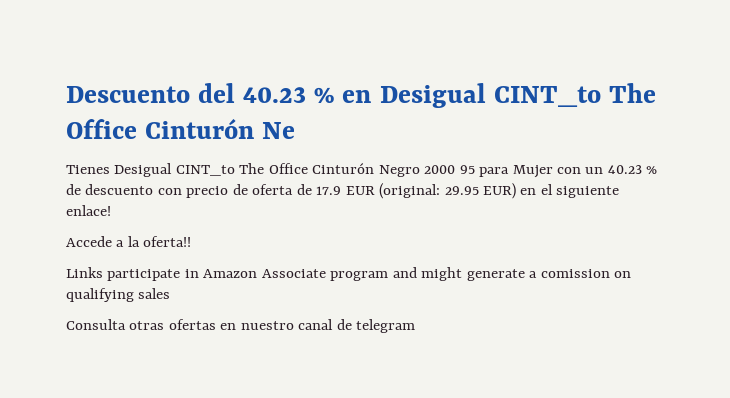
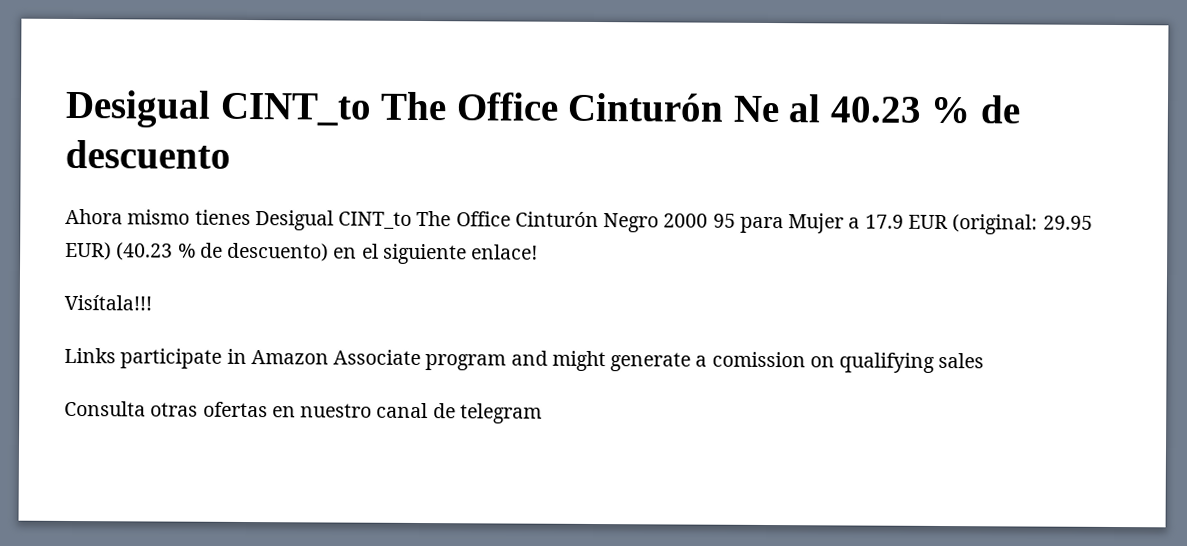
[66,83,372,103] Descuento del 40.23 % en -> (65, 108) none
[66,165,110,174] // Tienes -> [788,94,1021,124] [65,139,231,169] [65,208,251,226] al 40.23 % de descuento // Ahora mismo tienes
[557,165,658,174] [66,184,312,198] con un 40.23 % de descuento con precio de oferta de -> [848,217,861,229] a
(517, 191) none -> [116,242,330,262] (40.23 % de descuento)
[66,236,192,247] Accede a la oferta!! -> [64,294,152,311] Visítala!!!

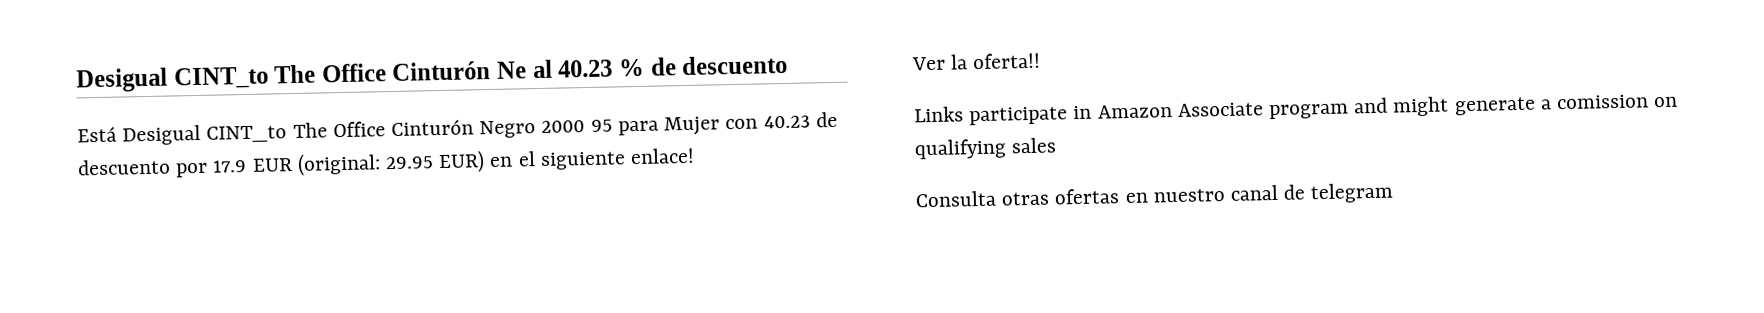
[65,208,251,226] Ahora mismo tienes -> [77,126,117,143] Está
[848,217,861,229] a -> [725,111,838,130] [77,158,209,178] con 40.23 de descuento por
[116,242,330,262] (40.23 % de descuento) -> (486, 162) none
[64,294,152,311] Visítala!!! -> [911,52,1042,71] Ver la oferta!!

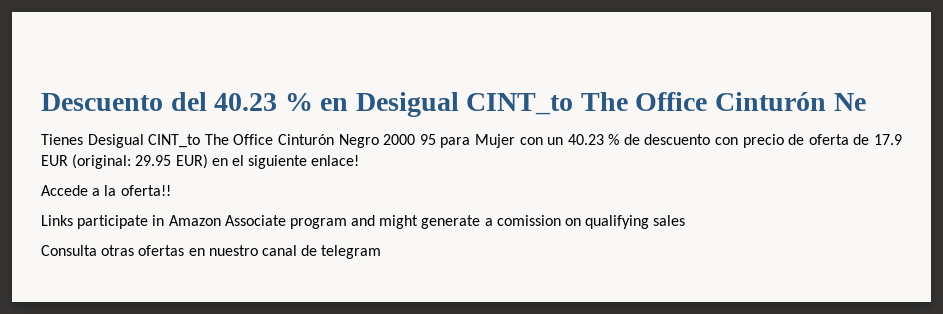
(76, 80) none -> [41,92,349,111] Descuento del 40.23 % en
[531,54,789,79] [77,126,117,143] al 40.23 % de descuento // Está -> [41,134,83,145] // Tienes
[763,111,838,129] [77,158,209,178] 40.23 de descuento por -> [547,134,870,148] un 40.23 % de descuento con precio de oferta de
[911,56,946,71] Ver -> [41,185,101,196] Accede a

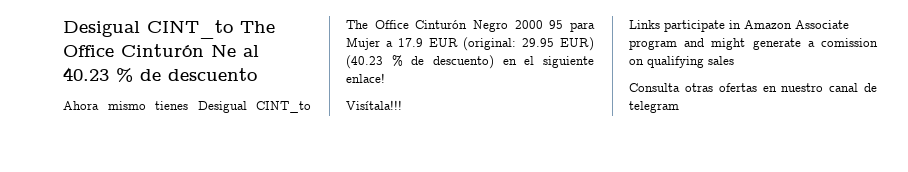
[41,92,349,111] Descuento del 40.23 % en -> (63, 29) none
[41,134,83,145] // Tienes -> [243,45,259,57] [63,67,257,82] [63,101,188,110] al 40.23 % de descuento // Ahora mismo tienes
[519,134,870,148] con un 40.23 % de descuento con precio de oferta de -> [385,41,393,47] a
(208, 161) none -> [346,55,494,69] (40.23 % de descuento)
[41,185,171,196] Accede a la oferta!! -> [346,100,402,110] Visítala!!!

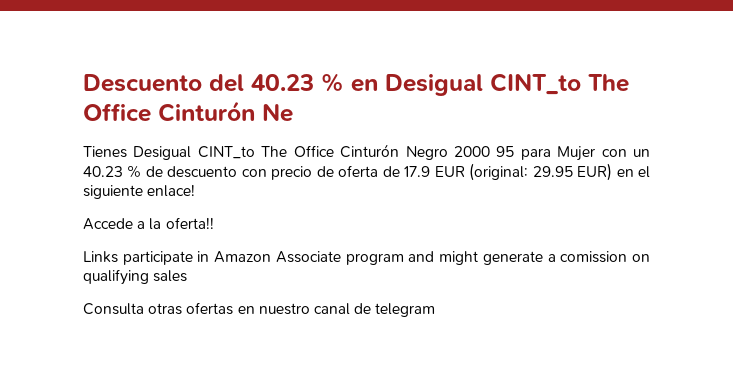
(63, 29) none -> [83,73,378,92] Descuento del 40.23 % en
[243,45,259,57] [63,67,257,82] [63,101,188,110] al 40.23 % de descuento // Ahora mismo tienes -> [83,146,127,158] // Tienes
[385,41,393,47] a -> [601,149,650,157] [83,165,400,180] con un 40.23 % de descuento con precio de oferta de
[346,55,494,69] (40.23 % de descuento) -> (613, 172) none
[346,100,402,110] Visítala!!! -> [83,217,214,230] Accede a la oferta!!

